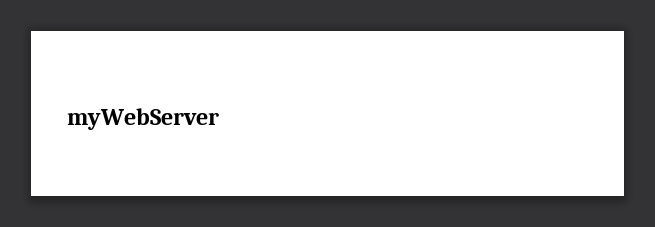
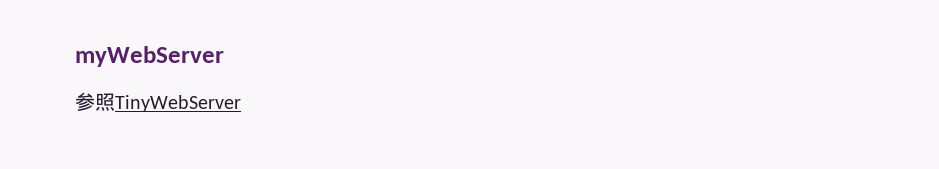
(219, 119) none -> [75,92,241,112] // 参照TinyWebServer

